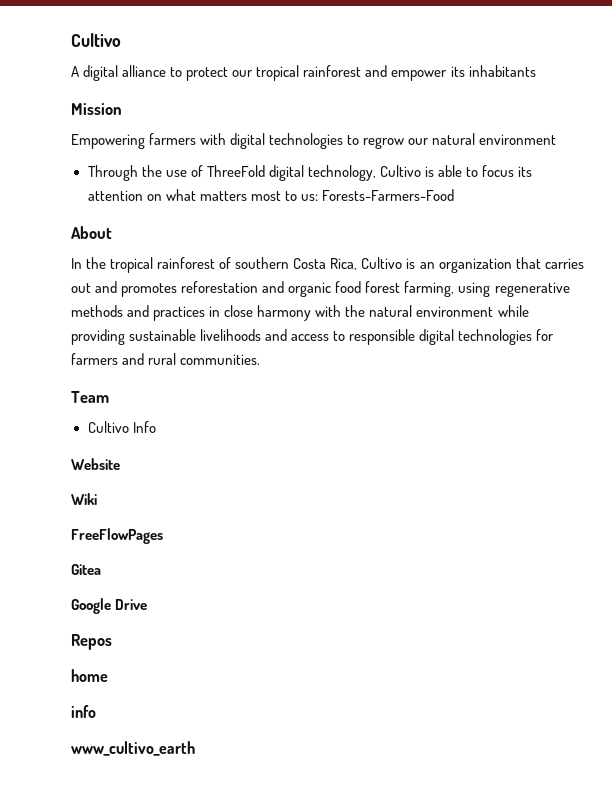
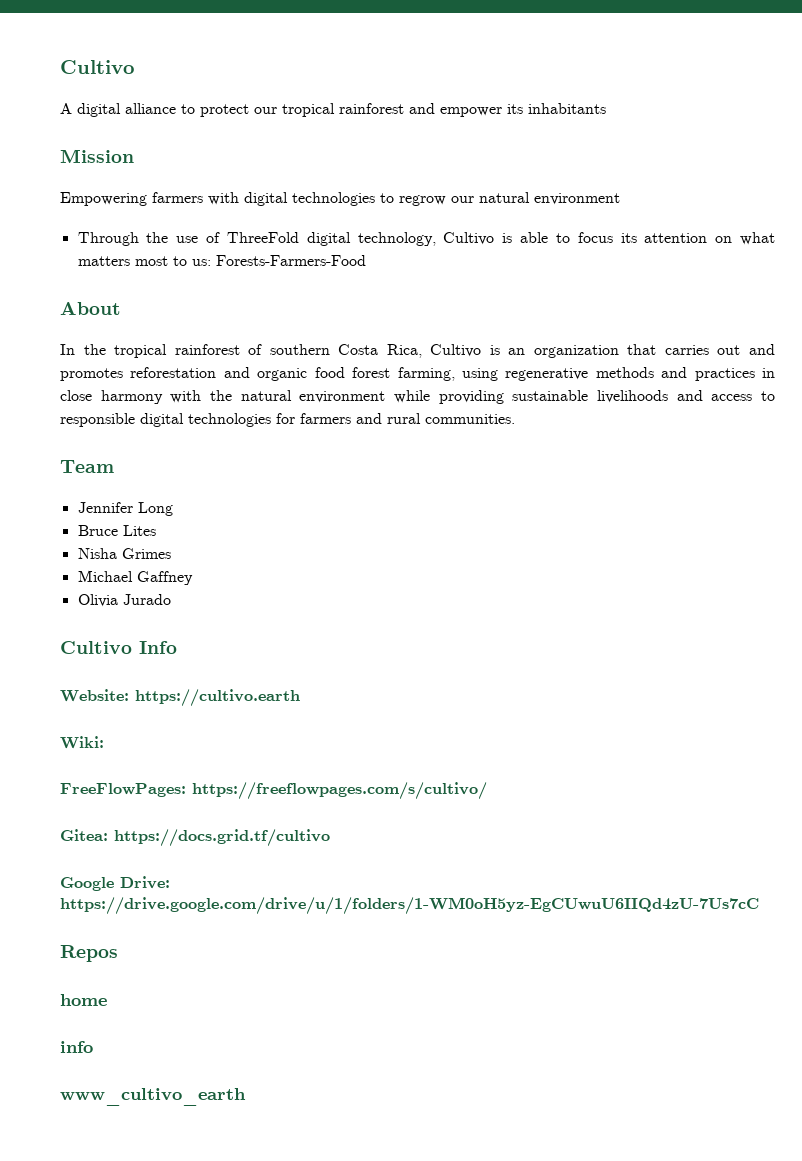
[87,421,156,433] [71,458,120,470] [71,493,97,505] [71,528,163,544] [71,564,101,575] Cultivo Info // Website // Wiki // FreeFlowPages // Gitea -> [77,502,173,516] [77,525,156,536] [77,548,171,559] [77,570,193,585] [77,594,171,607] [60,641,177,654] [60,689,300,707] [60,736,104,749] [60,782,487,800] [60,829,330,847] Jennifer Long // Bruce Lites // Nisha Grimes // Michael Gaffney // Olivia Jurado // Cultivo Info // Website: https://cultivo.earth // Wiki: // FreeFlowPages: https://freeflowpages.com/s/cultivo/ // Gitea: https://docs.grid.tf/cultivo
[115,599,148,610] Drive -> [120,876,170,889] [60,897,759,915] Drive: https://drive.google.com/drive/u/1/folders/1-WM0oH5yz-EgCUwuU6IIQd4zU-7Us7cC

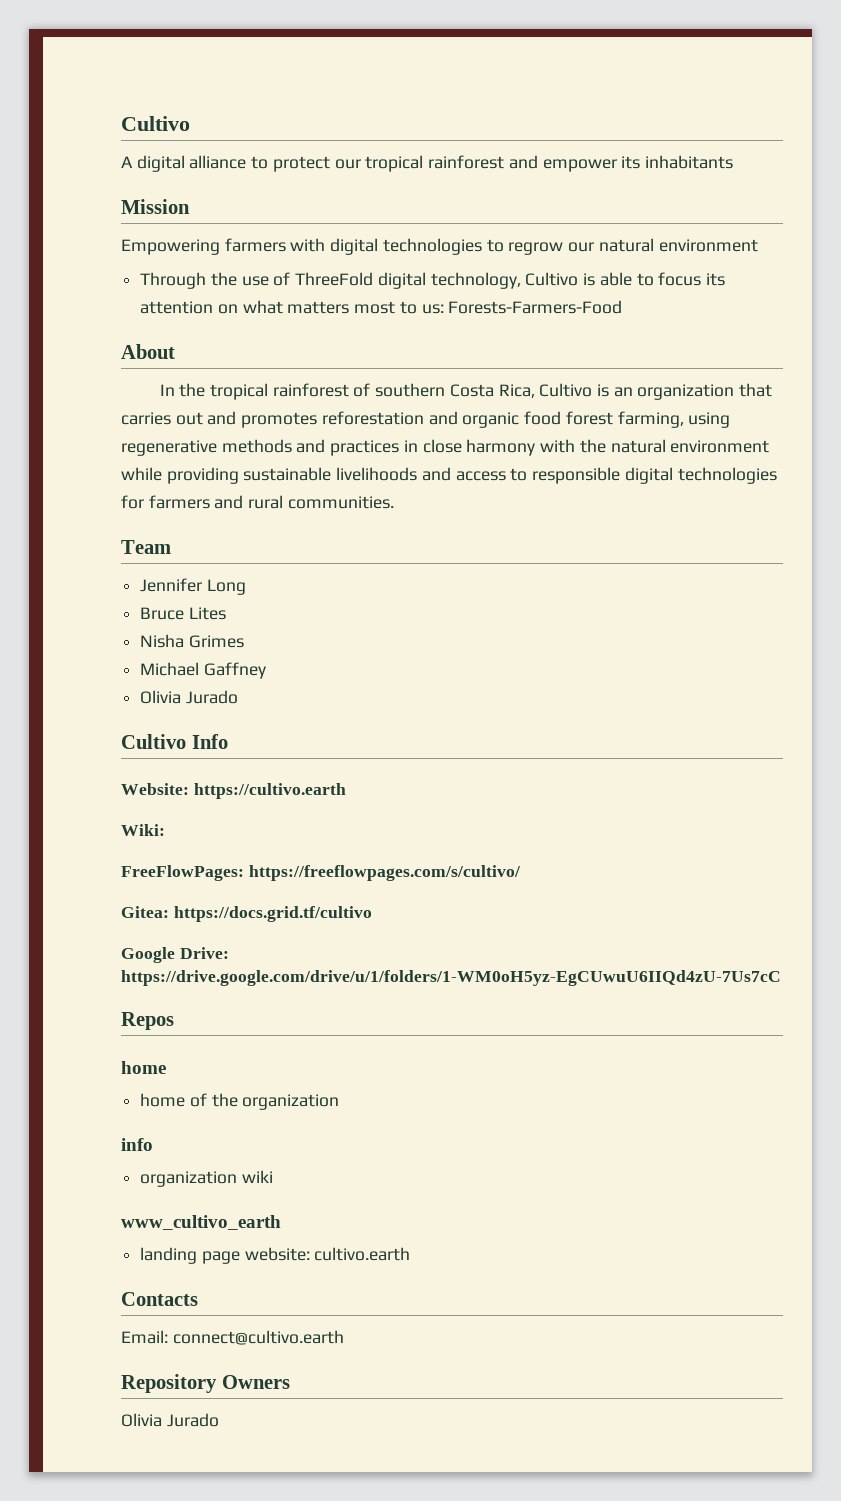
(107, 1000) none -> [140,1093,340,1110] // home of the organization
(93, 1047) none -> [140,1170,273,1187] // organization wiki
(246, 1097) none -> [140,1247,411,1264] [121,1292,198,1306] [121,1330,344,1345] [121,1374,290,1393] [121,1413,219,1427] // landing page website: cultivo.earth // Contacts // Email: connect@cultivo.earth // Repository Owners // Olivia Jurado

